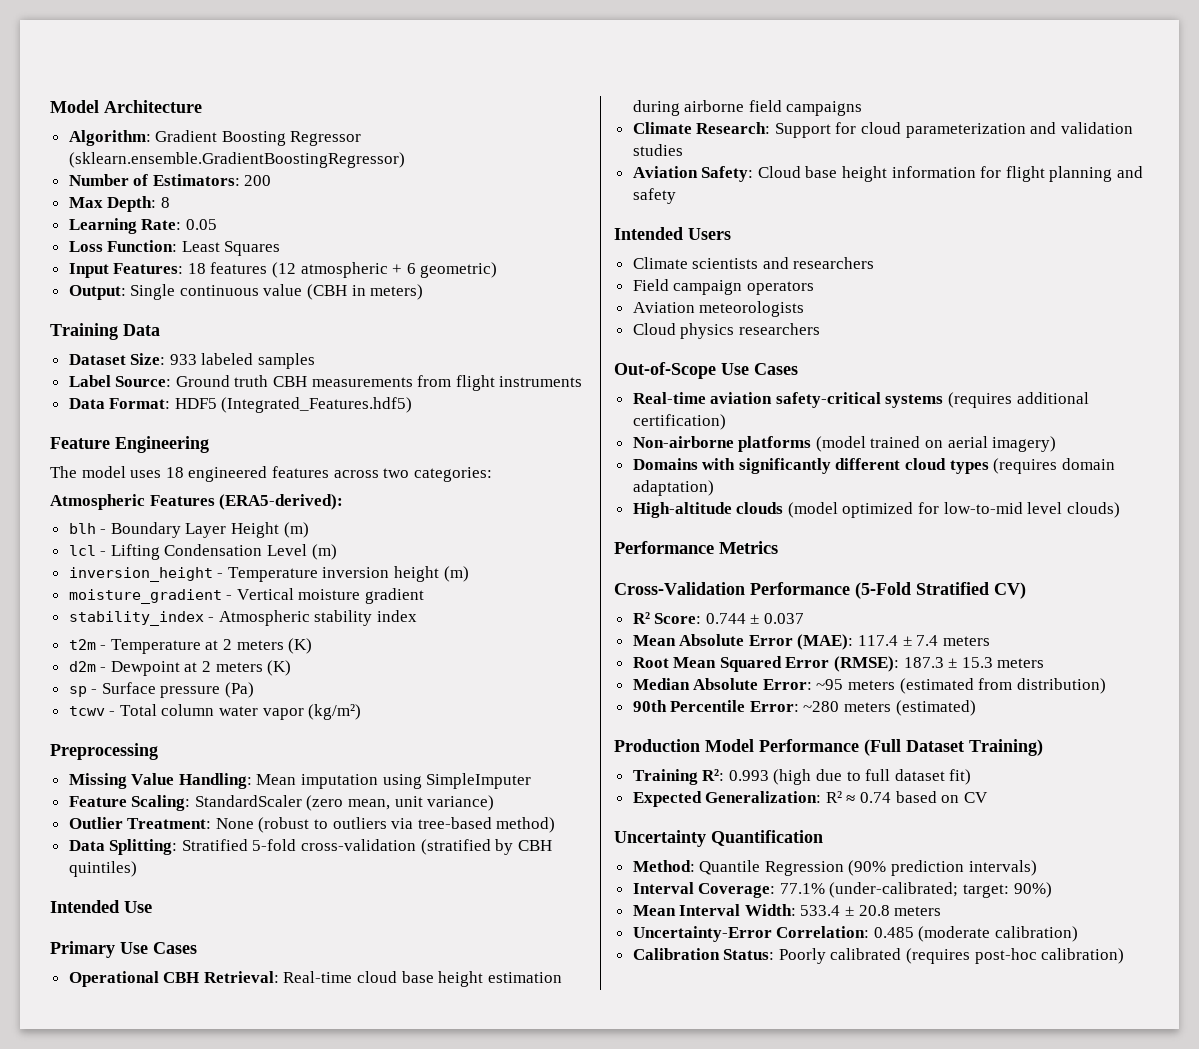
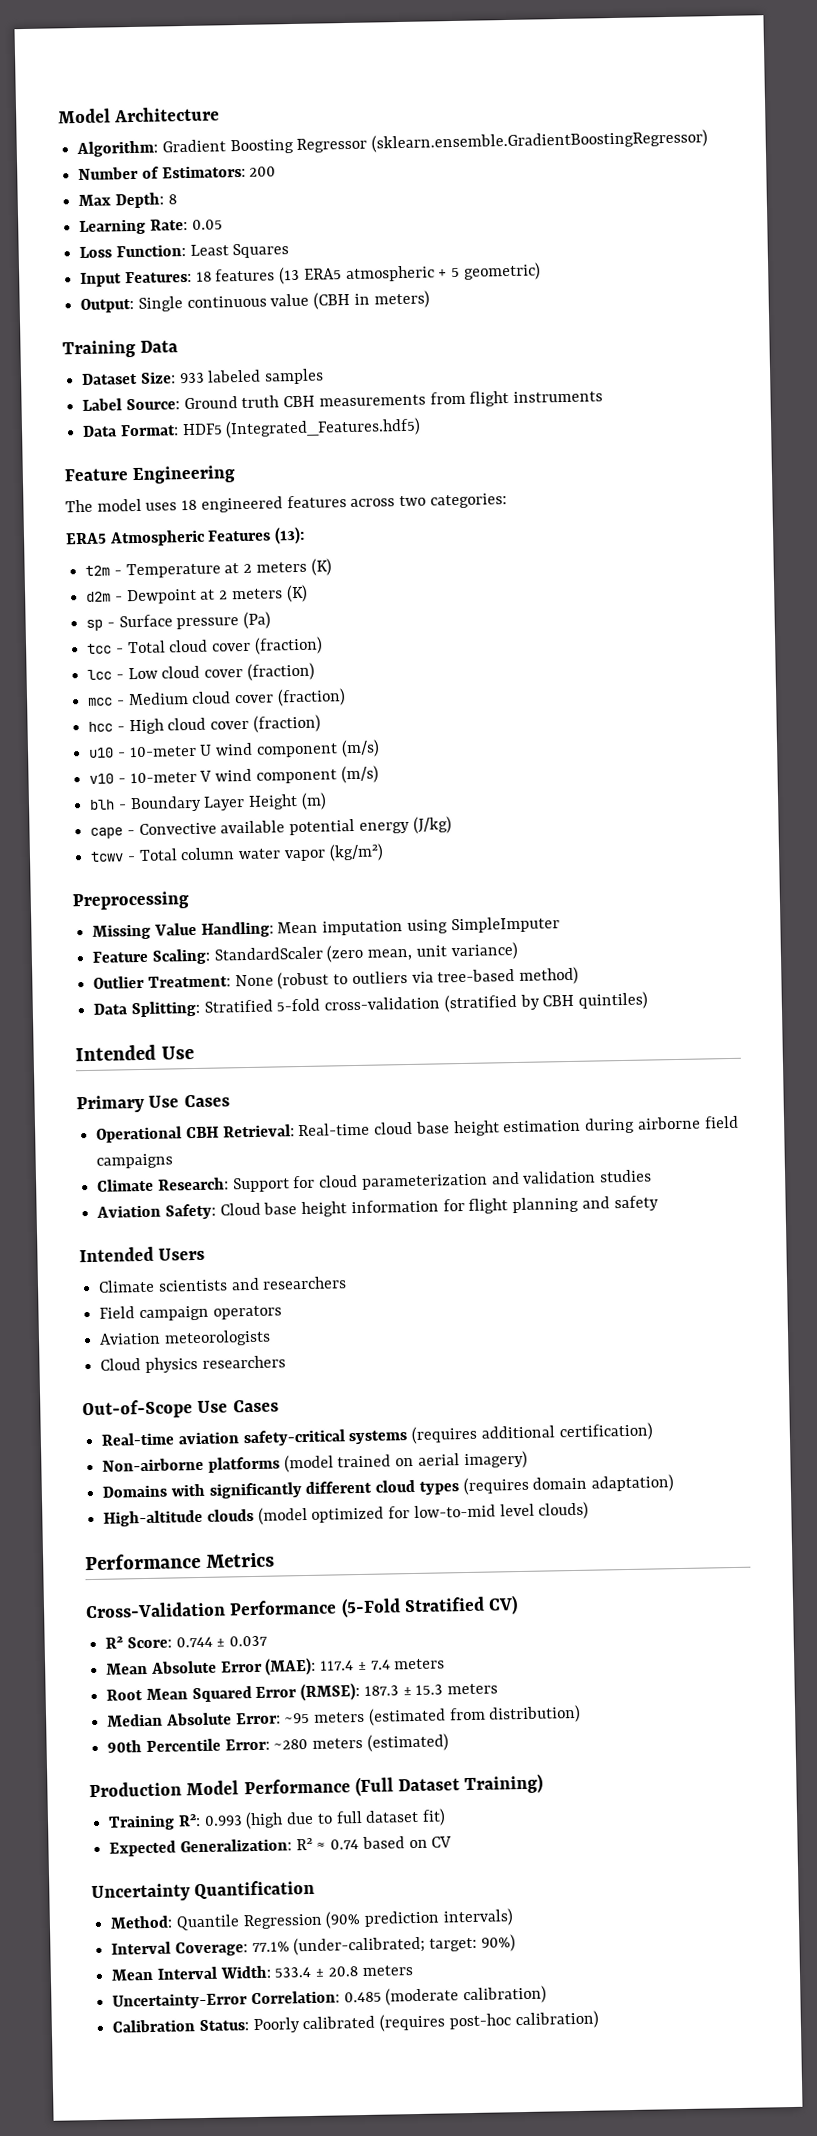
[272,262,297,278] (12 -> [279,266,342,285] (13 ERA5
[406,263,416,274] 6 -> [451,267,461,278] 5
(492, 474) none -> [65,532,107,545] ERA5
[219,494,344,510] [68,522,309,538] [68,544,337,560] [68,566,469,582] [68,588,425,604] [68,610,418,626] (ERA5-derived): // blh - Boundary Layer Height (m) // lcl - Lifting Condensation Level (m) // inversion_height - Temperature inversion height (m) // moisture_gradient - Vertical moisture gradient // stability_index - Atmospheric stability index -> [274,526,306,545] (13):
(255, 690) none -> [87,636,323,655] [87,662,315,681] [88,688,346,707] [88,714,321,735] [88,739,380,758] [89,765,379,784] [89,792,327,813] [90,816,452,839] // tcc - Total cloud cover (fraction) // lcc - Low cloud cover (fraction) // mcc - Medium cloud cover (fraction) // hcc - High cloud cover (fraction) // u10 - 10-meter U wind component (m/s) // v10 - 10-meter V wind component (m/s) // blh - Boundary Layer Height (m) // cape - Convective available potential energy (J/kg)

